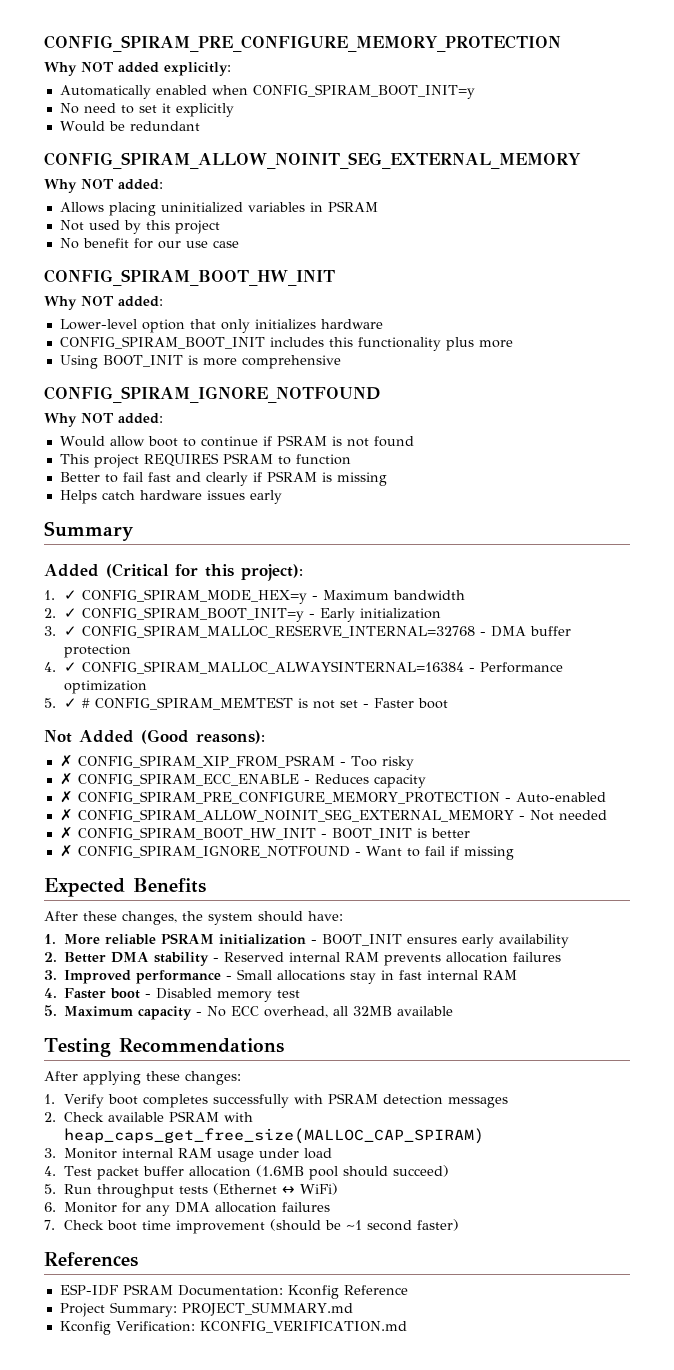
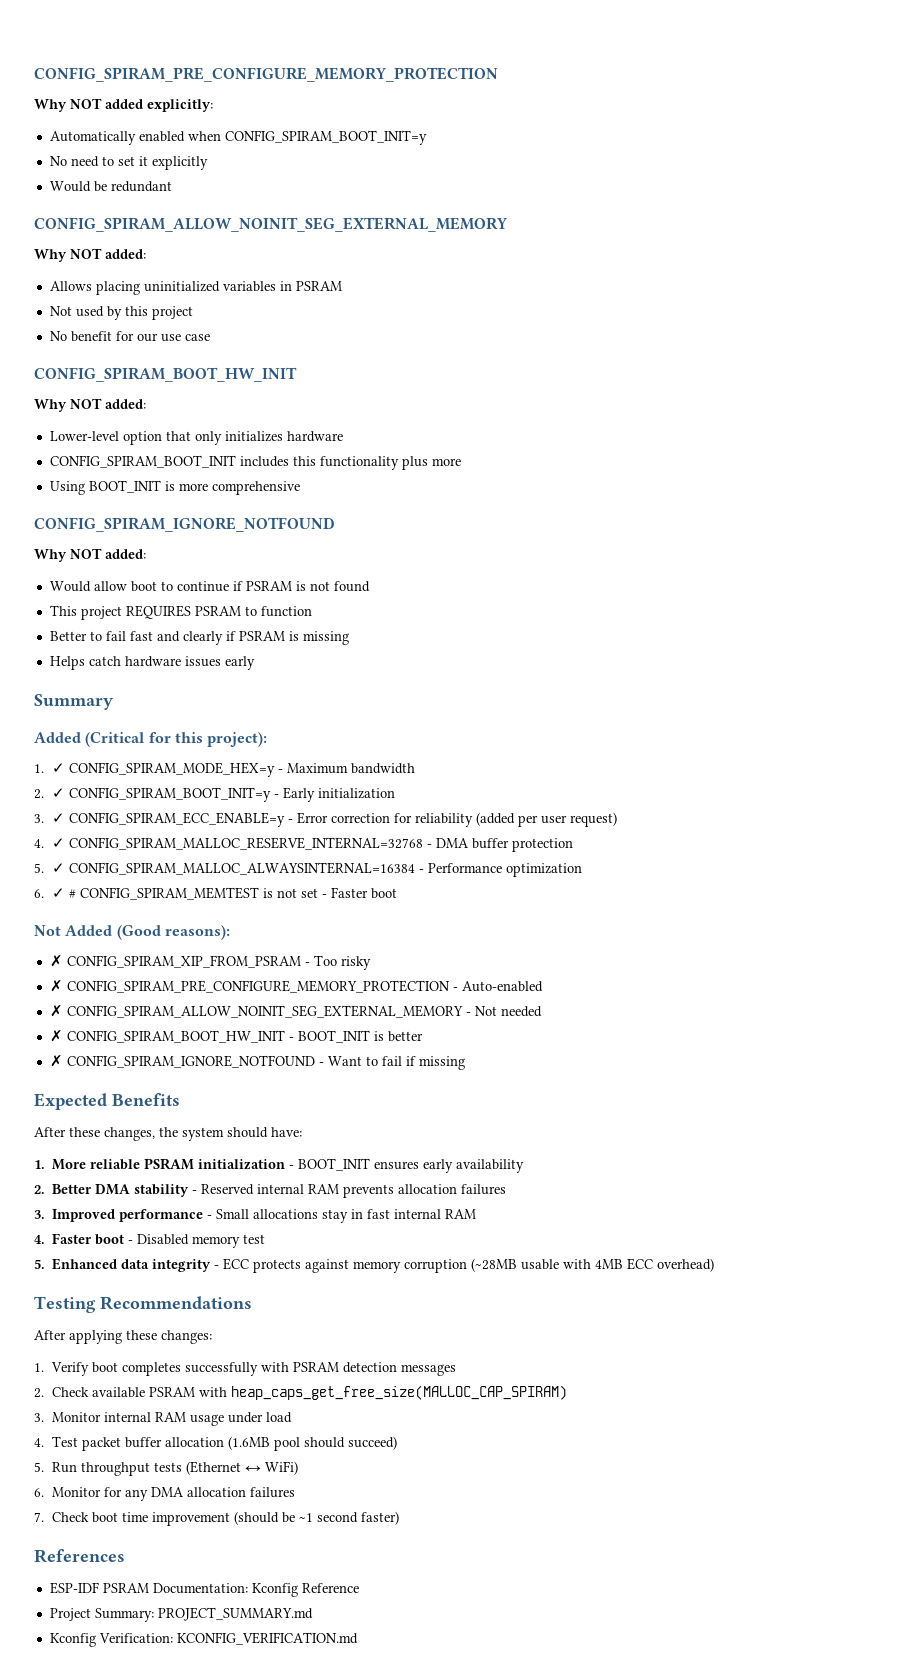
(78, 631) none -> [68,812,617,827] [34,838,65,848] CONFIG_SPIRAM_ECC_ENABLE=y - Error correction for reliability (added per user request) // 4. ✓
[44,662,56,672] 4. -> [34,863,44,873] 5.
[44,698,56,708] 5. -> [34,889,44,898] 6.
[59,773,426,788] // ✗ CONFIG_SPIRAM_ECC_ENABLE - Reduces capacity -> (371, 963) none
[64,1006,454,1020] Maximum capacity - No ECC overhead, all 32MB available -> [52,1258,715,1273] Enhanced data integrity - ECC protects against memory corruption (~28MB usable with 4MB ECC overhead)

